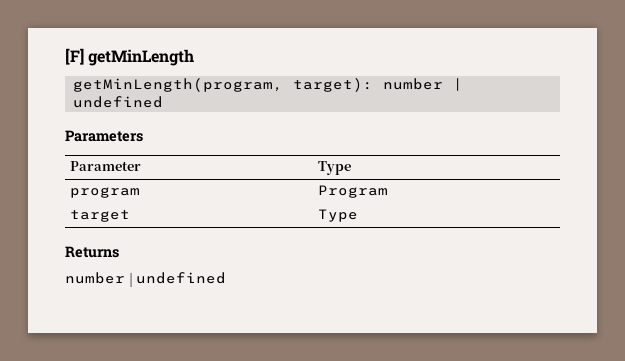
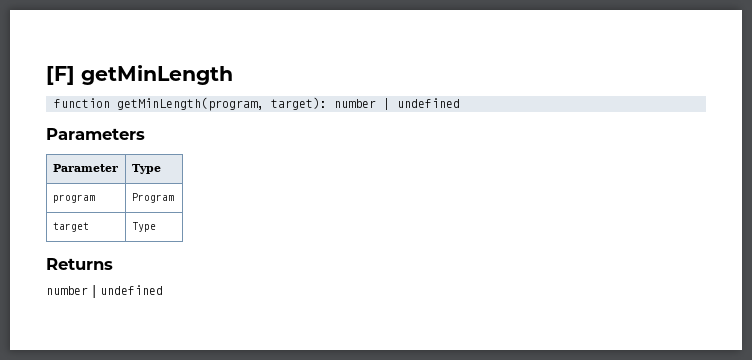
(195, 57) none -> [53,98,110,108] function

